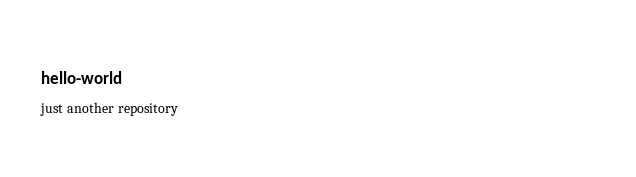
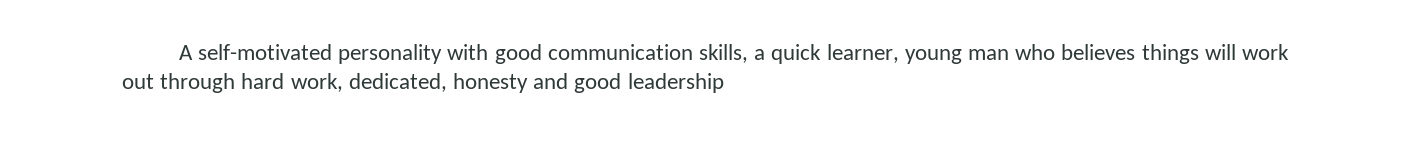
[41,71,122,84] [40,102,178,116] hello-world // just another repository -> [178,44,1290,64] [122,73,724,93] A self-motivated personality with good communication skills, a quick learner, young man who believes things will work out through hard work, dedicated, honesty and good leadership

